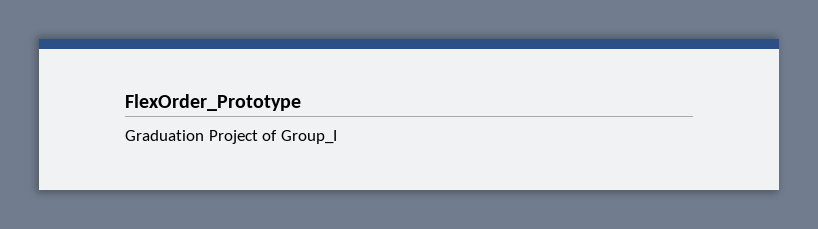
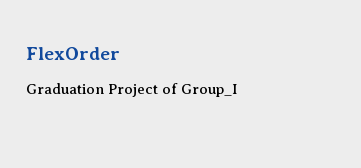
[125,94,301,111] FlexOrder_Prototype -> [26,47,120,60] FlexOrder

